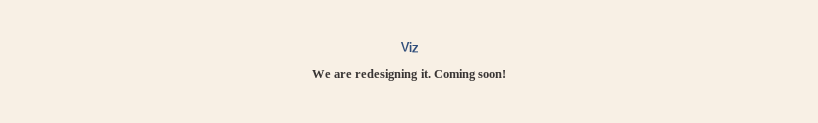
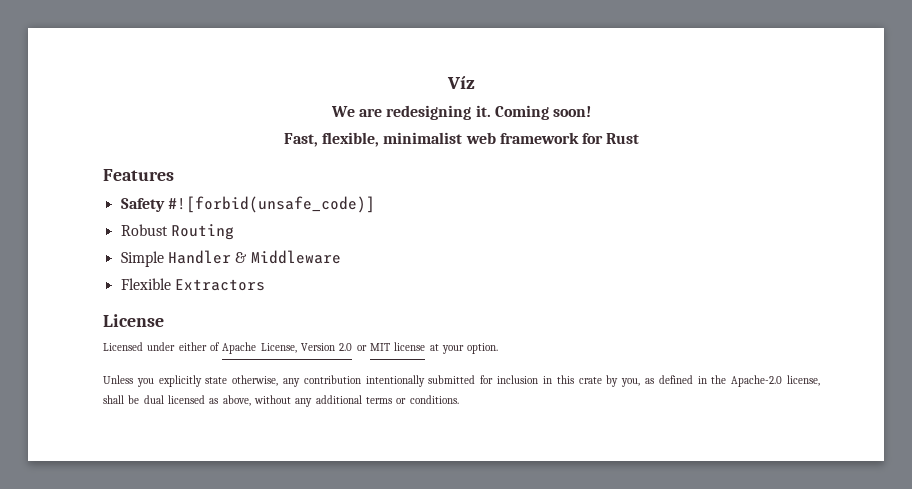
[399,42,419,53] Viz -> [447,76,475,89] Víz
(507, 74) none -> [283,132,640,147] [103,169,174,181] [120,196,375,213] [120,224,234,240] [120,250,341,267] [120,278,265,291] [103,314,164,327] [103,342,499,354] [103,375,821,387] [103,395,459,407] // Fast, flexible, minimalist web framework for Rust // Features // Safety #![forbid(unsafe_code)] // Robust Routing // Simple Handler & Middleware // Flexible Extractors // License // Licensed under either of Apache License, Version 2.0 or MIT license at your option. // Unless you explicitly state otherwise, any contribution intentionally submitted for inclusion in this crate by you, as defined in the Apache-2.0 license, shall be dual licensed as above, without any additional terms or conditions.

